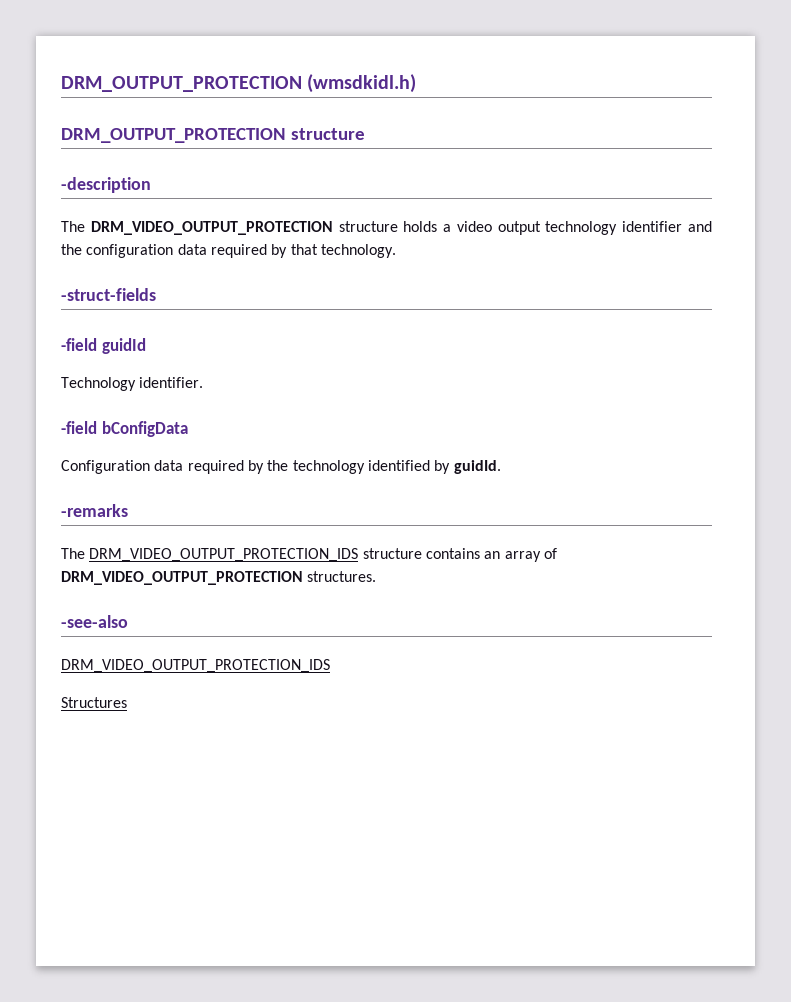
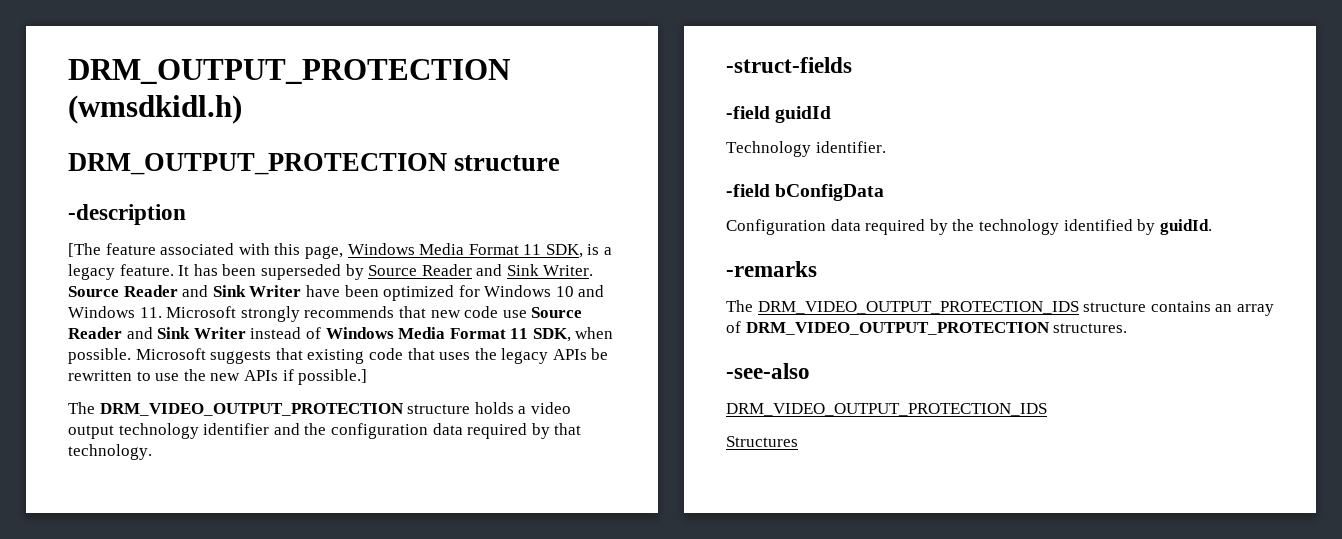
(151, 185) none -> [68,243,613,259] [68,264,594,280] [68,285,605,301] [68,306,583,322] [68,327,614,342] [68,348,609,364] [68,369,368,385] // [The feature associated with this page, Windows Media Format 11 SDK, is a legacy feature. It has been superseded by Source Reader and Sink Writer. Source Reader and Sink Writer have been optimized for Windows 10 and Windows 11. Microsoft strongly recommends that new code use Source Reader and Sink Writer instead of Windows Media Format 11 SDK, when possible. Microsoft suggests that existing code that uses the legacy APIs be rewritten to use the new APIs if possible.]

